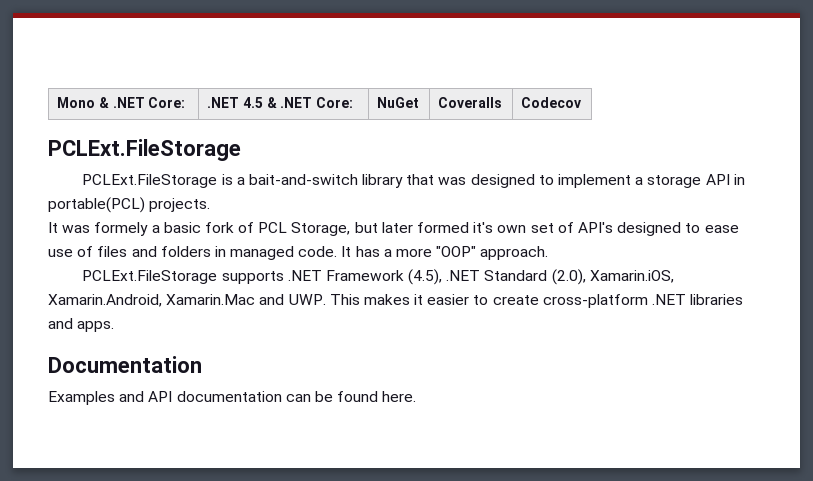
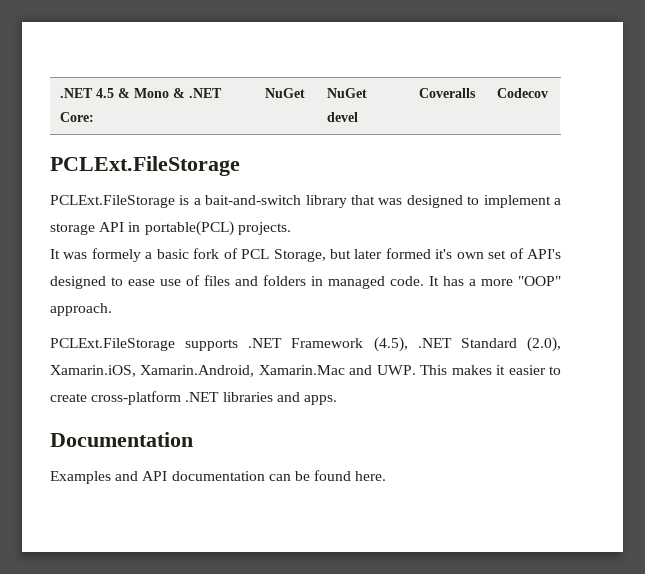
(57, 102) none -> [60,88,131,98] .NET 4.5 &
[207,97,354,108] [377,97,420,108] .NET 4.5 & .NET Core: | NuGet -> [265,88,306,98] [327,88,368,98] [327,112,359,122] NuGet | NuGet devel

